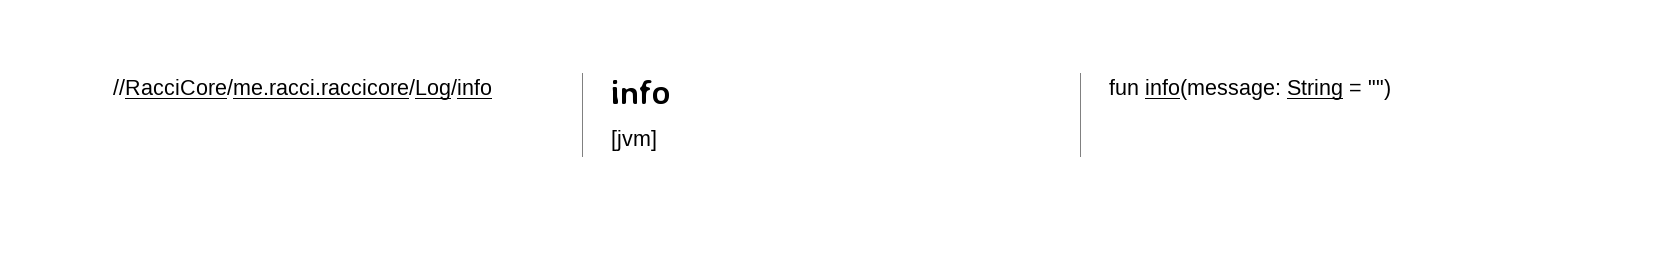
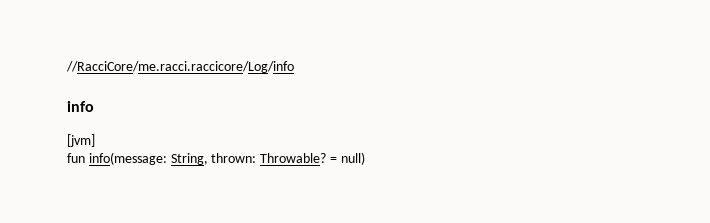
[1287,79,1391,100] String = "") -> [170,152,365,165] String, thrown: Throwable? = null)

